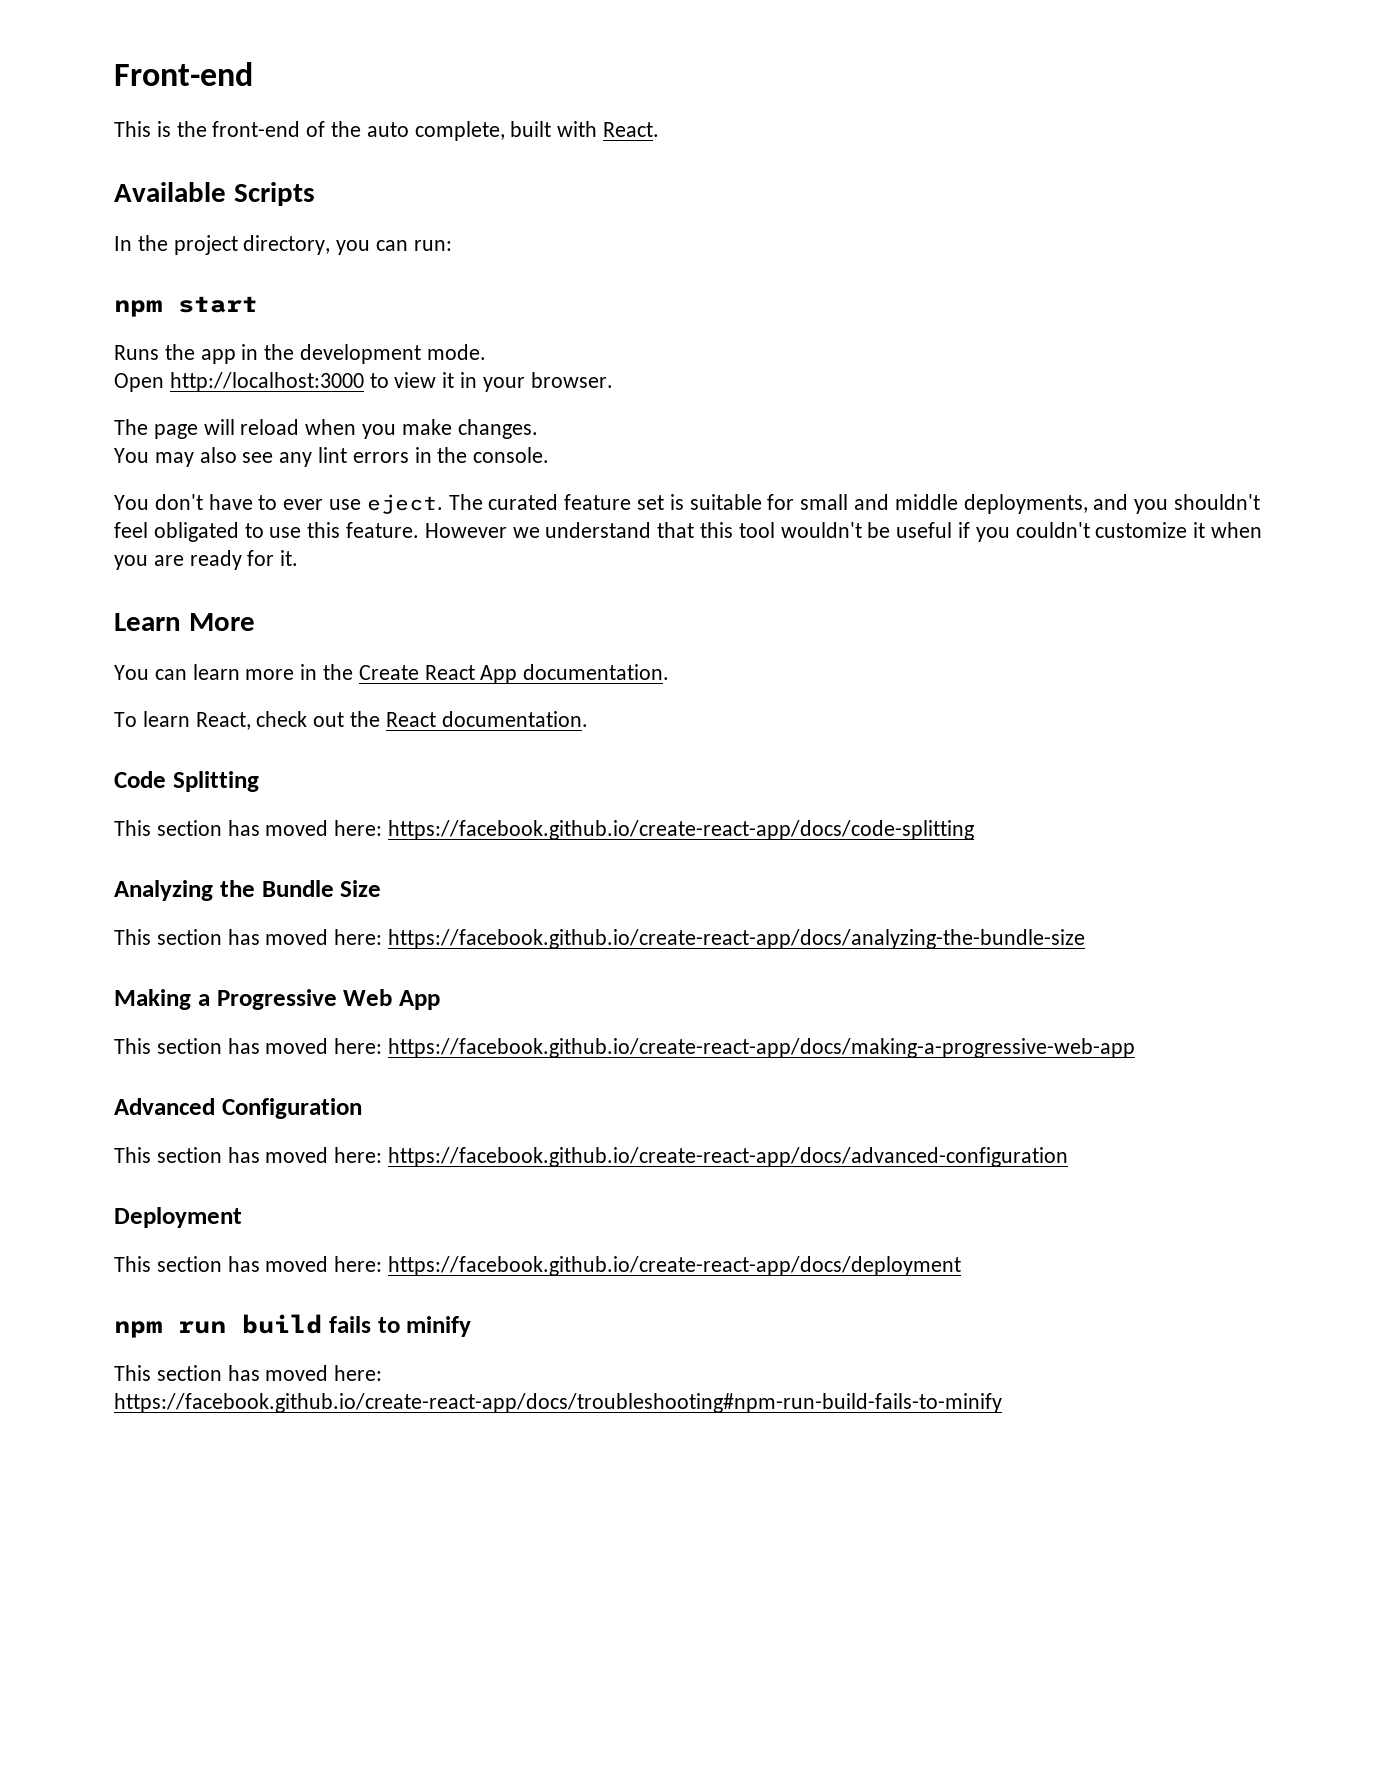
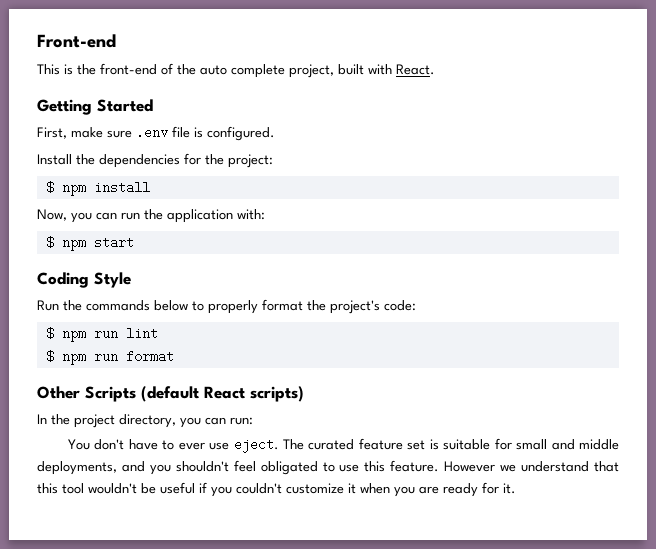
[414,121,505,141] complete, -> [231,64,334,78] complete project,
[114,182,315,206] Available Scripts -> [37,99,153,115] [37,126,275,141] [37,153,273,168] [45,181,150,196] [37,209,265,223] [45,236,134,251] [37,272,131,288] [37,299,416,314] [45,327,158,342] [45,350,174,365] [37,386,304,402] Getting Started // First, make sure .env file is configured. // Install the dependencies for the project: // $ npm install // Now, you can run the application with: // $ npm start // Coding Style // Run the commands below to properly format the project's code: // $ npm run lint // $ npm run format // Other Scripts (default React scripts)
[114,296,258,317] [114,344,486,364] [114,372,613,392] [114,419,538,439] [114,447,550,467] // npm start // Runs the app in the development mode. // Open http://localhost:3000 to view it in your browser. // The page will reload when you make changes. // You may also see any lint errors in the console. -> (253, 421) none
[114,613,255,631] [114,664,670,684] [114,711,588,730] [114,771,259,792] [114,820,975,840] [114,880,382,901] [114,929,1086,949] [114,989,440,1010] [114,1038,1136,1058] [114,1098,362,1119] [114,1147,1069,1167] [114,1207,242,1228] [114,1256,962,1276] [114,1314,472,1338] [114,1365,383,1381] [114,1393,1002,1413] // Learn More // You can learn more in the Create React App documentation. // To learn React, check out the React documentation. // Code Splitting // This section has moved here: https://facebook.github.io/create-react-app/docs/code-splitting // Analyzing the Bundle Size // This section has moved here: https://facebook.github.io/create-react-app/docs/analyzing-the-bundle-size // Making a Progressive Web App // This section has moved here: https://facebook.github.io/create-react-app/docs/making-a-progressive-web-app // Advanced Configuration // This section has moved here: https://facebook.github.io/create-react-app/docs/advanced-configuration // Deployment // This section has moved here: https://facebook.github.io/create-react-app/docs/deployment // npm run build fails to minify // This section has moved here: https://facebook.github.io/create-react-app/docs/troubleshooting#npm-run-build-fails-to-minify -> (516, 488) none

